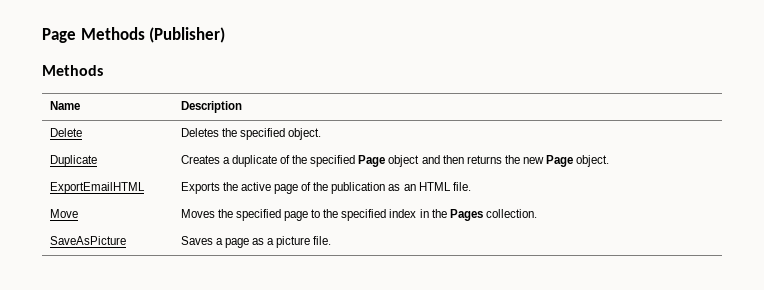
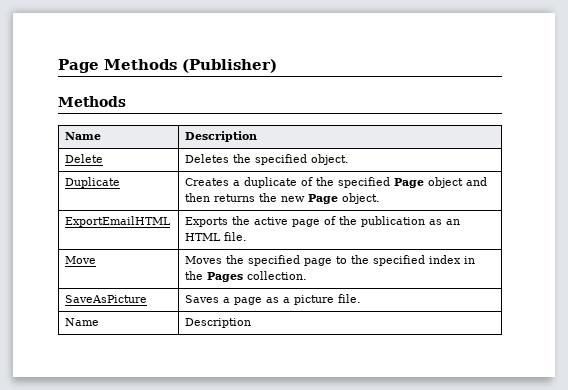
(332, 240) none -> [65,318,100,326] [185,318,252,328] // Name | Description

